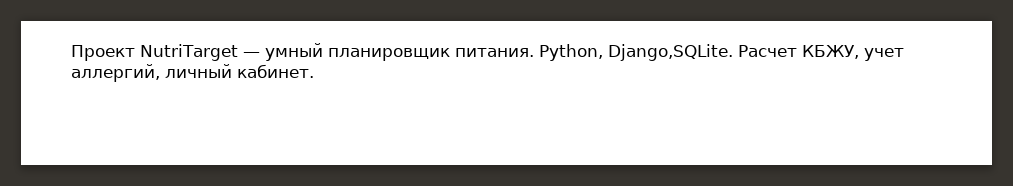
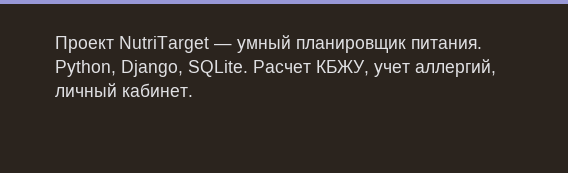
[607,44,733,61] Django,SQLite. -> [121,60,248,77] Django, SQLite.

